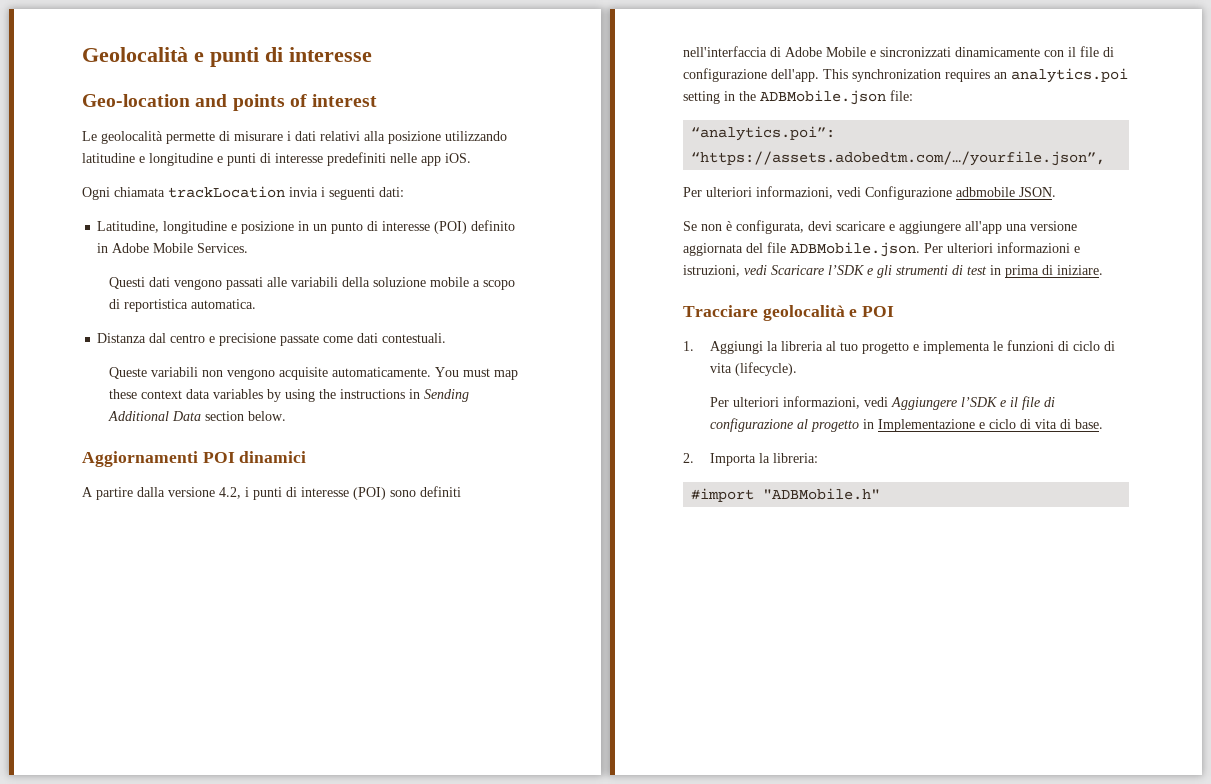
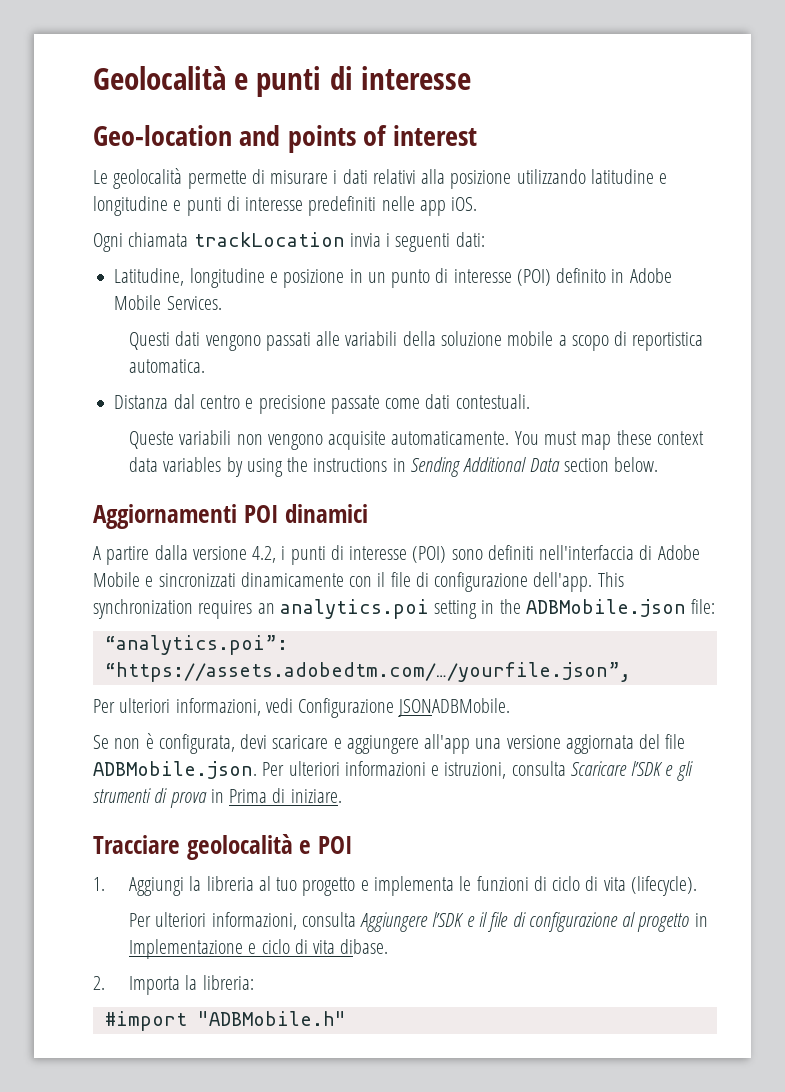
[956,187,1056,197] adbmobile JSON. -> [398,698,511,717] JSONADBMobile.
[744,265,767,275] vedi -> [511,761,566,776] consulta
[967,265,1039,278] test in prima -> [169,789,268,808] prova in Prima
[864,397,889,407] vedi -> [301,912,356,927] consulta
[1060,419,1104,429] di base. -> [340,939,389,954] dibase.

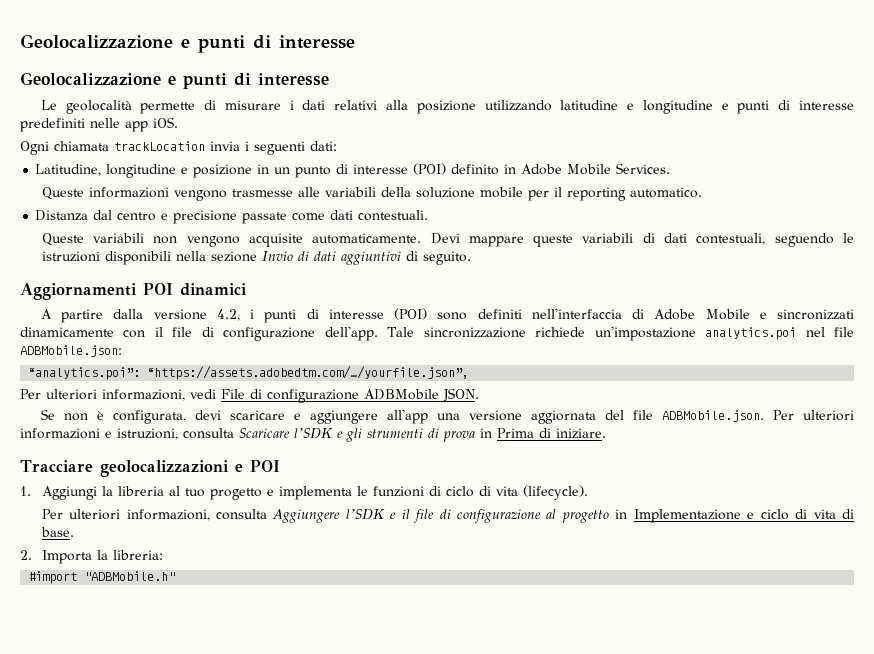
[93,66,471,97] [93,125,477,153] Geolocalità e punti di interesse // Geo-location and points of interest -> [20,34,355,53] [20,72,329,89] Geolocalizzazione e punti di interesse // Geolocalizzazione e punti di interesse
[129,331,311,351] Questi dati vengono passati -> [41,187,293,201] Queste informazioni vengono trasmesse
[558,331,704,351] [129,359,206,373] a scopo di reportistica automatica. -> [527,187,702,201] per il reporting automatico.
[514,430,704,450] [129,457,659,477] You must map these context data variables by using the instructions in Sending Additional Data section below. -> [430,233,854,247] [41,251,471,265] Devi mappare queste variabili di dati contestuali, seguendo le istruzioni disponibili nella sezione Invio di dati aggiuntivi di seguito.
[597,572,624,587] [93,599,716,619] This synchronization requires an analytics.poi setting in the ADBMobile.json file: -> [387,326,854,341] [20,345,122,357] Tale sincronizzazione richiede un'impostazione analytics.poi nel file ADBMobile.json:
[298,698,511,718] Configurazione JSONADBMobile. -> [221,388,479,403] File di configurazione ADBMobile JSON.
[186,834,293,860] geolocalità -> [99,460,229,477] geolocalizzazioni
[340,939,389,954] dibase. -> [841,509,854,519] [40,527,74,537] di base.

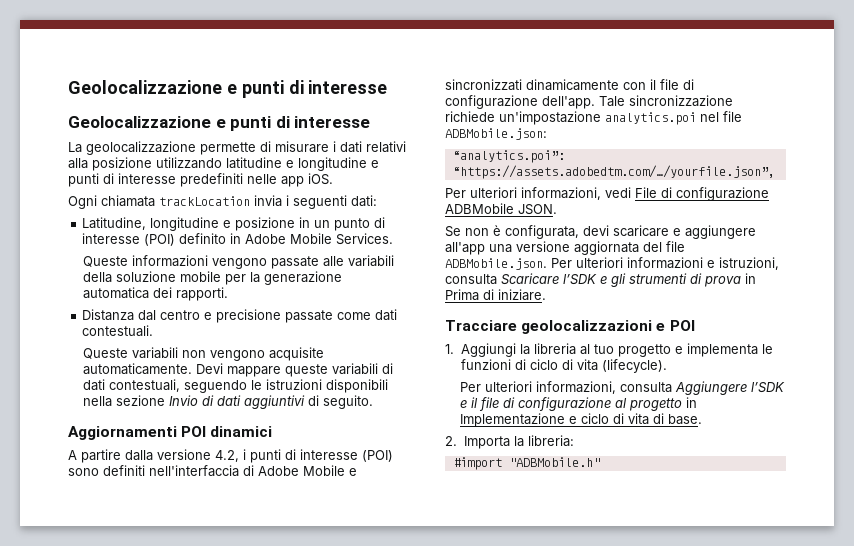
[40,100,132,114] Le geolocalità -> [68,141,196,155] La geolocalizzazione
[231,189,293,197] trasmesse -> [270,256,319,269] passate
[553,187,702,201] il reporting automatico. -> [249,271,342,285] [82,287,228,301] la generazione automatica dei rapporti.

